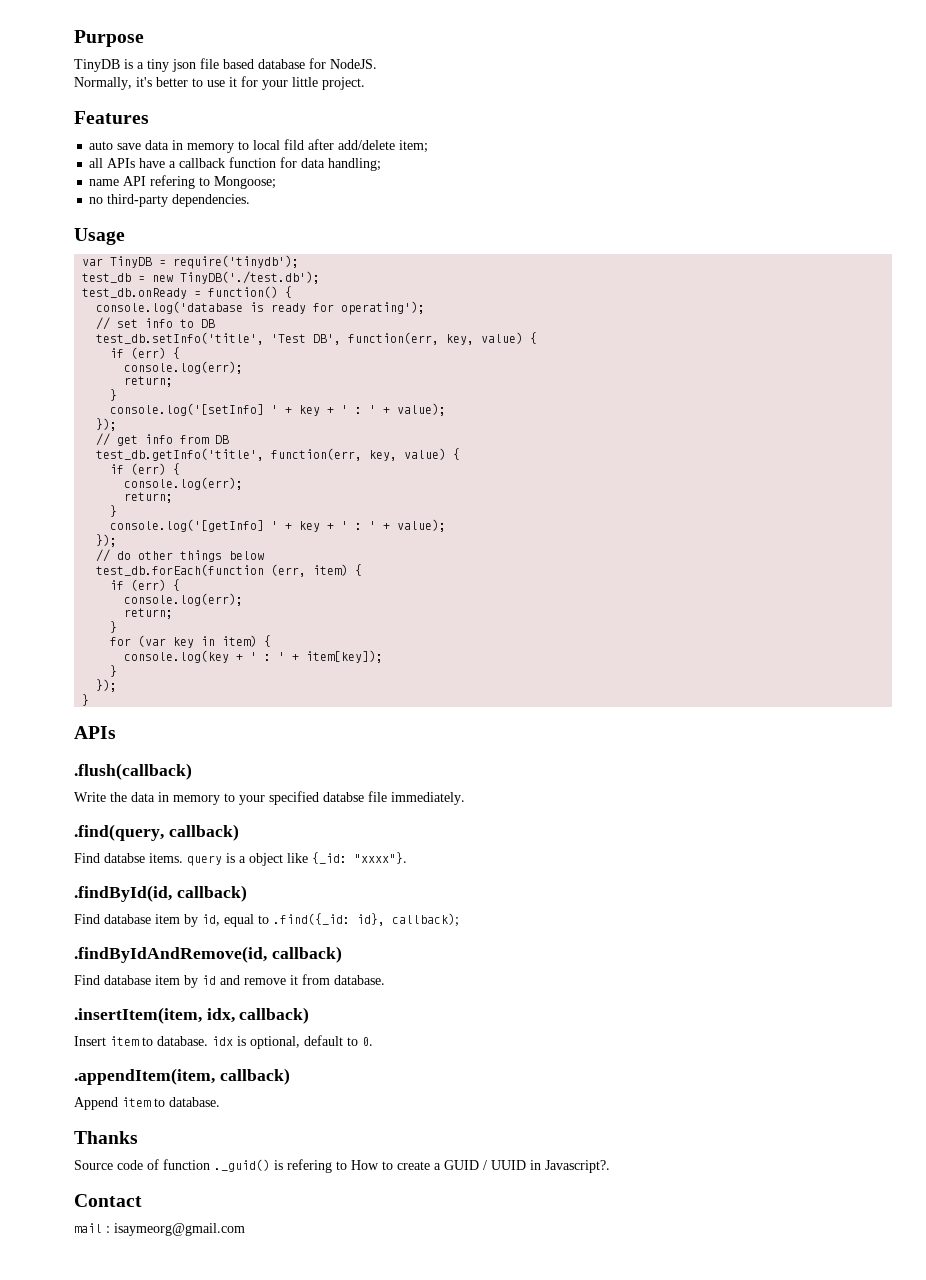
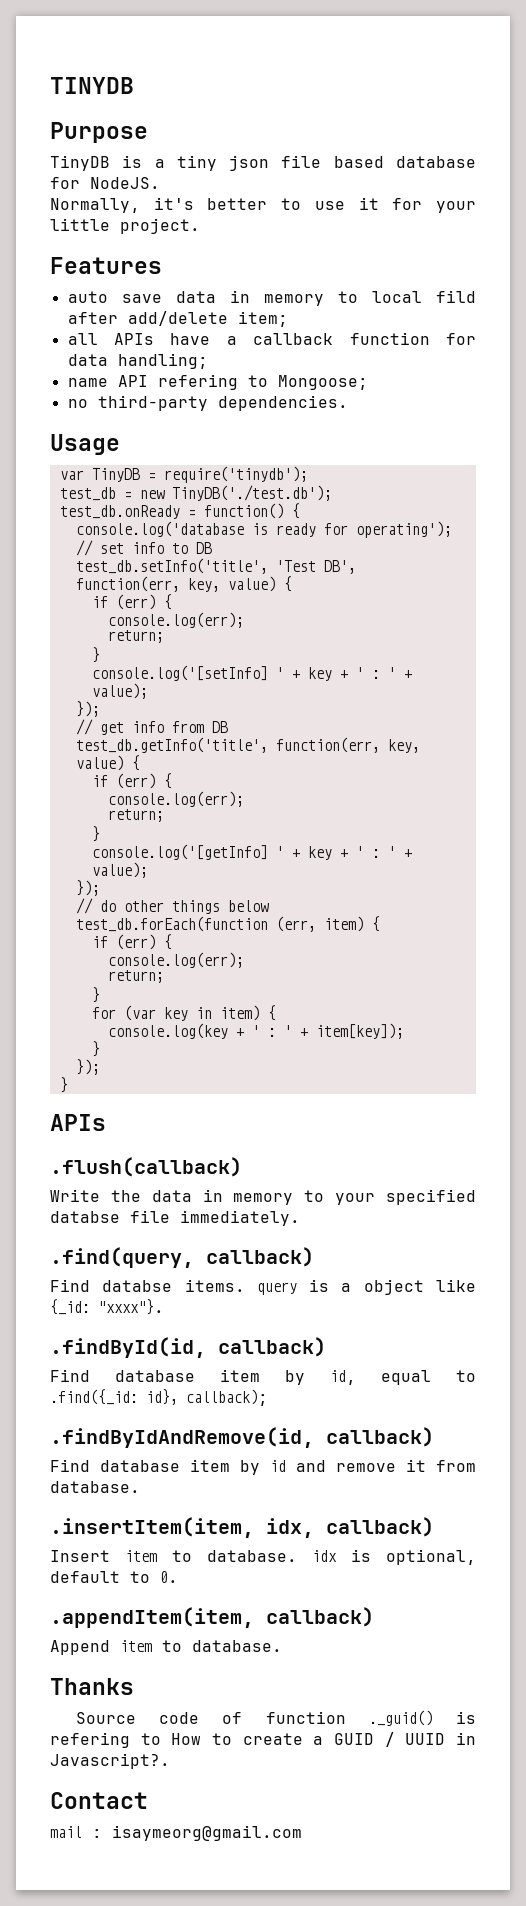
(74, 38) none -> [50,77,134,94] TINYDB //

